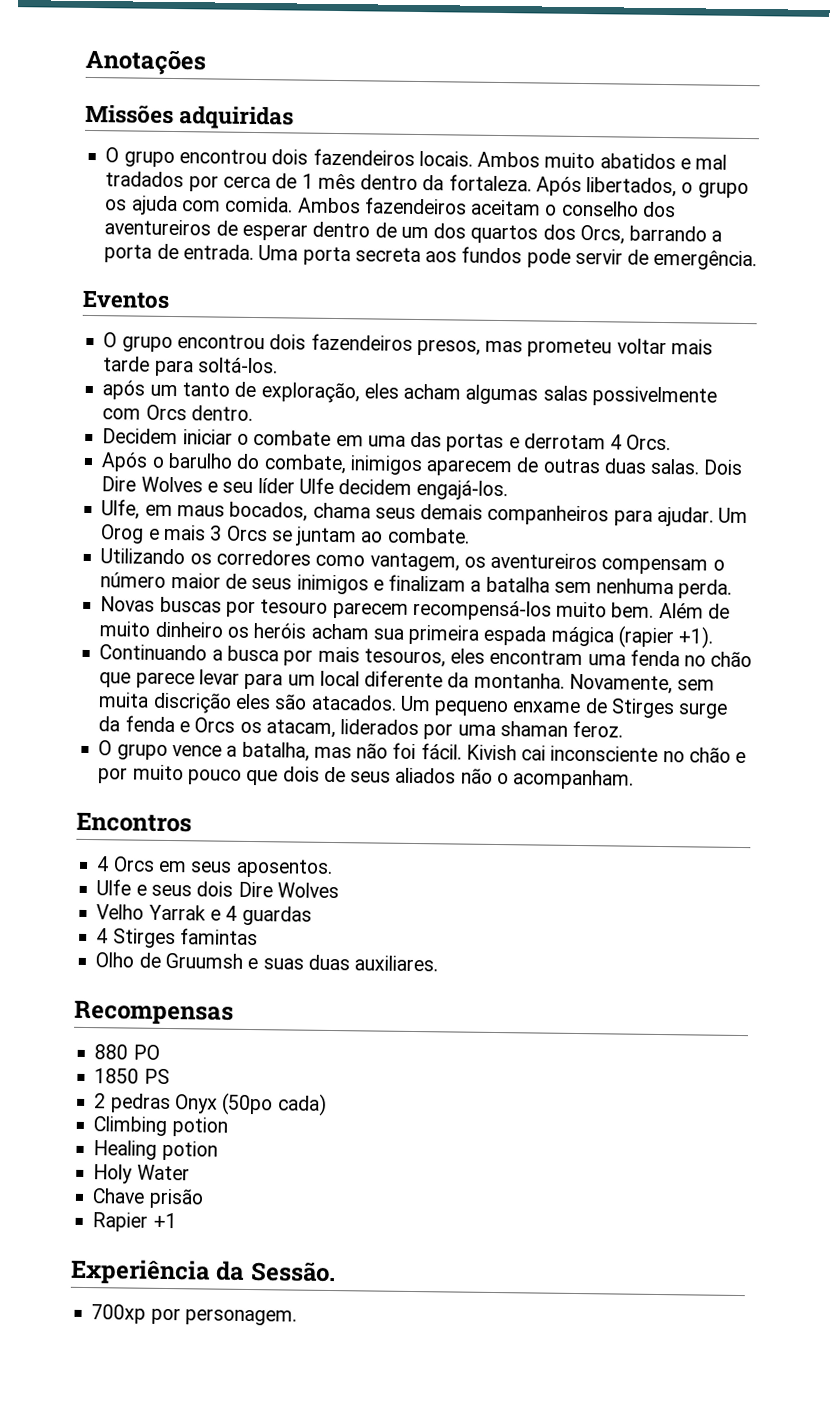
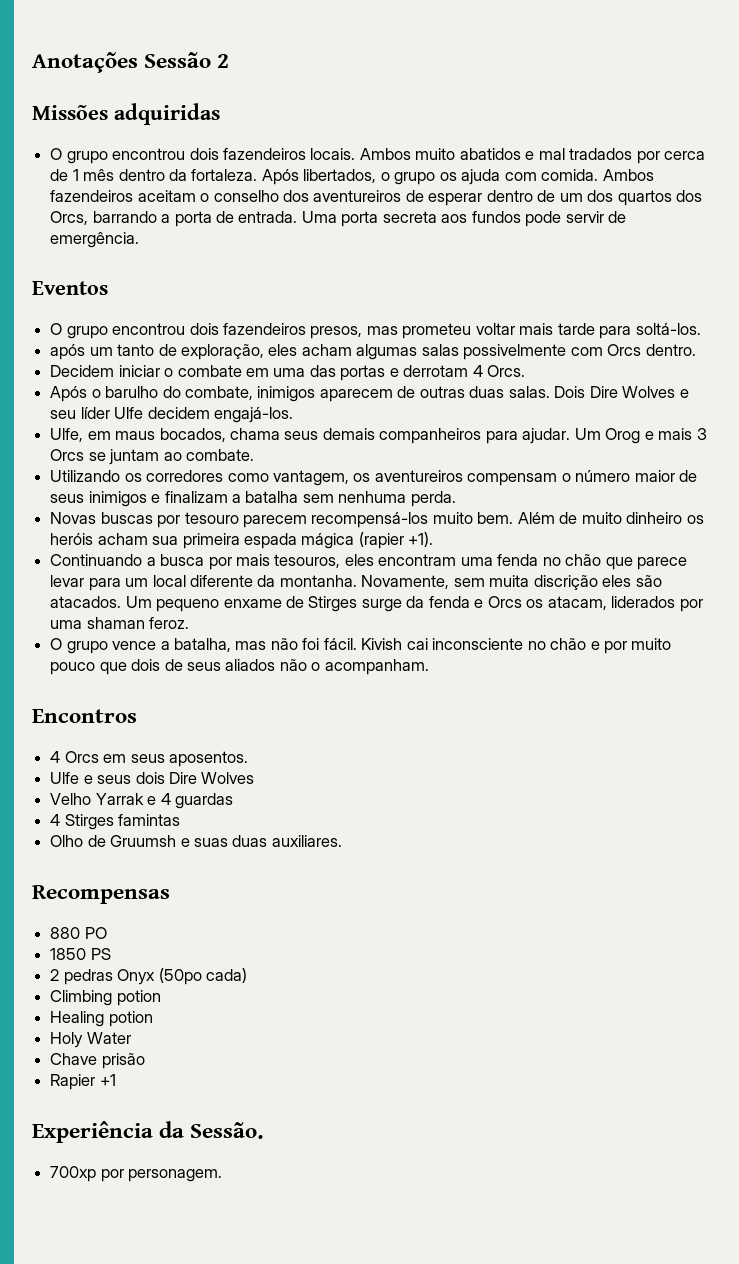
(206, 62) none -> [144,52,230,68] Sessão 2

